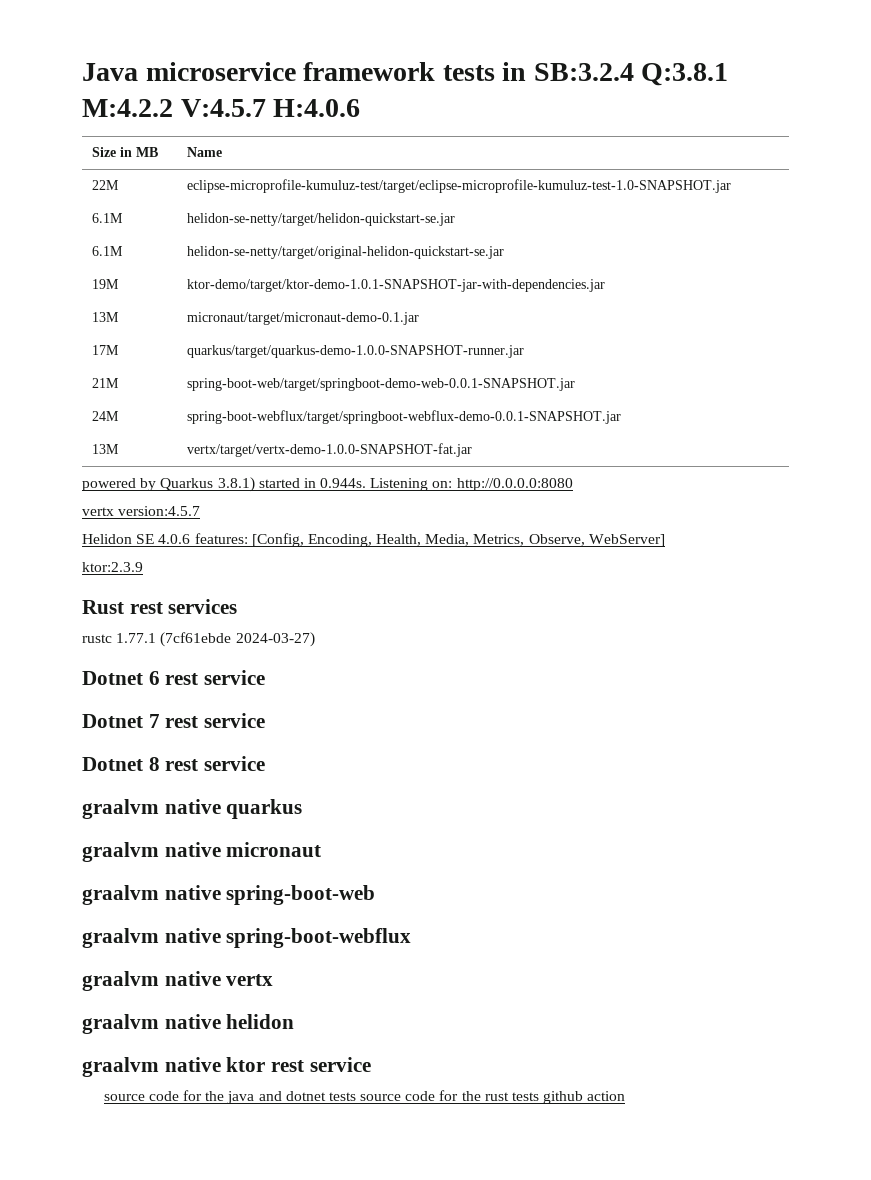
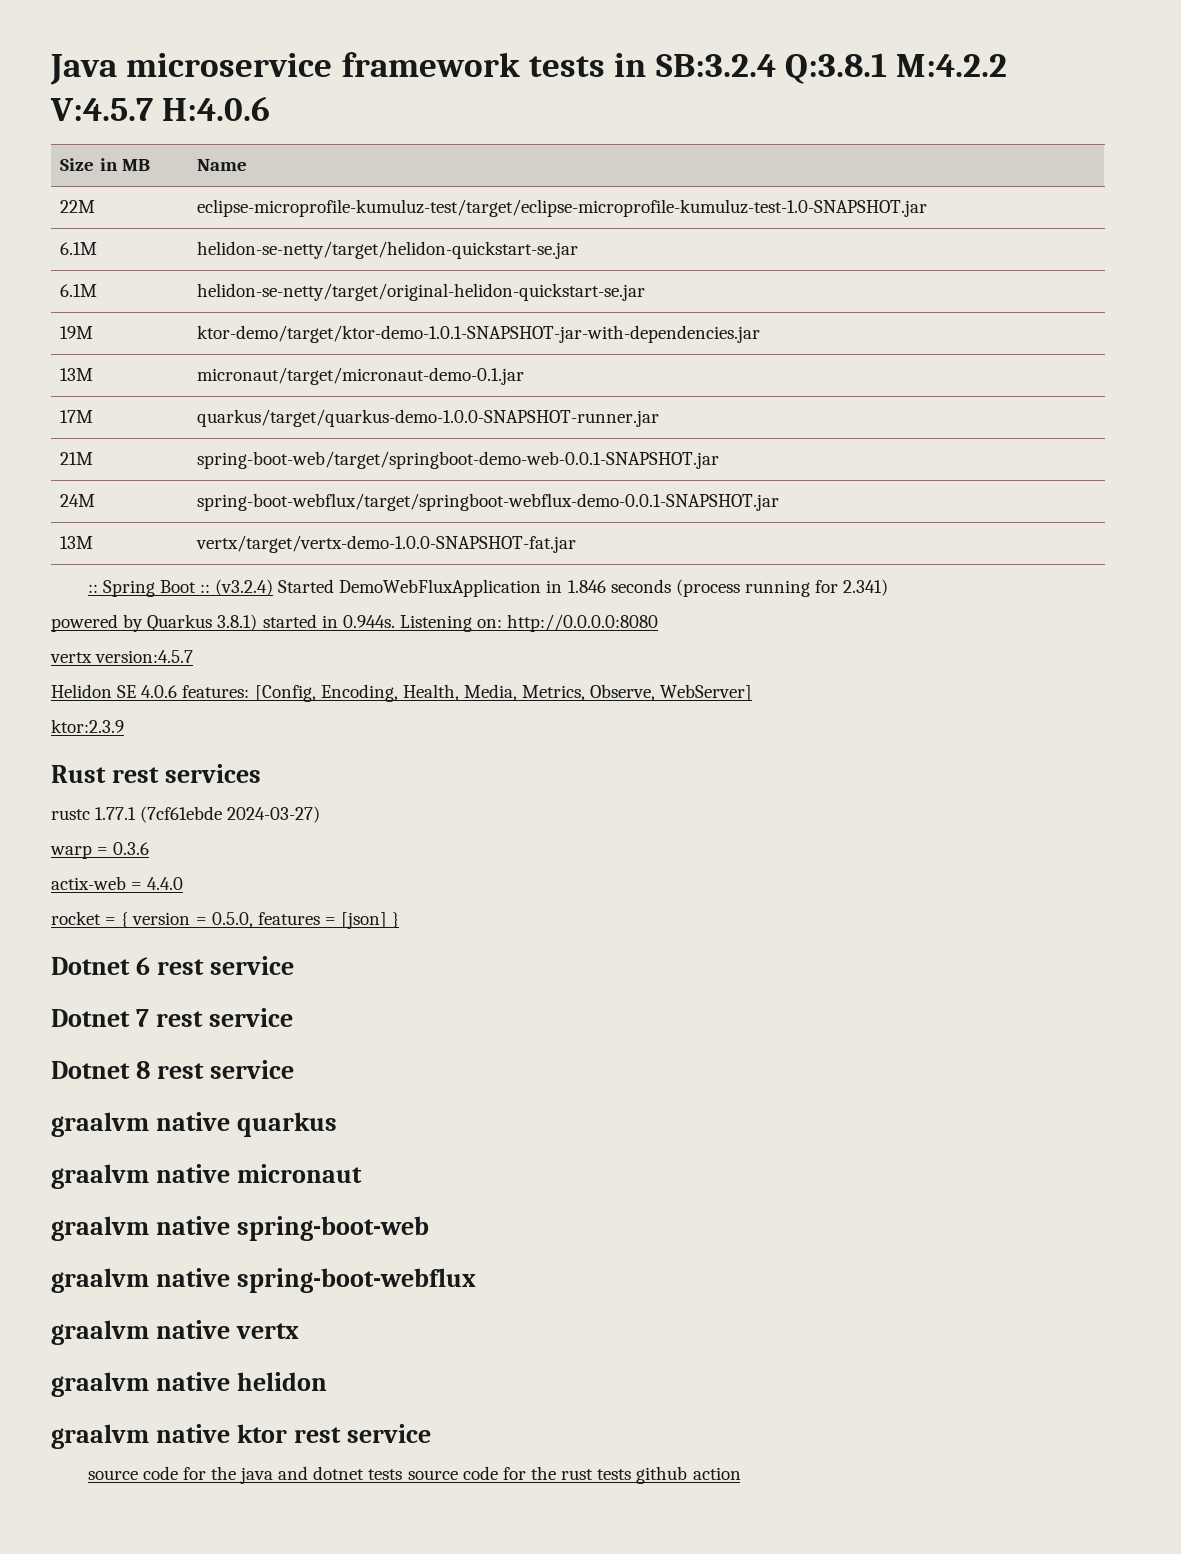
(472, 450) none -> [87,579,889,597] // :: Spring Boot :: (v3.2.4) Started DemoWebFluxApplication in 1.846 seconds (process running for 2.341)
(315, 639) none -> [50,842,150,859] [51,876,184,890] [51,911,400,929] // warp = 0.3.6 // actix-web = 4.4.0 // rocket = { version = 0.5.0, features = [json] }

